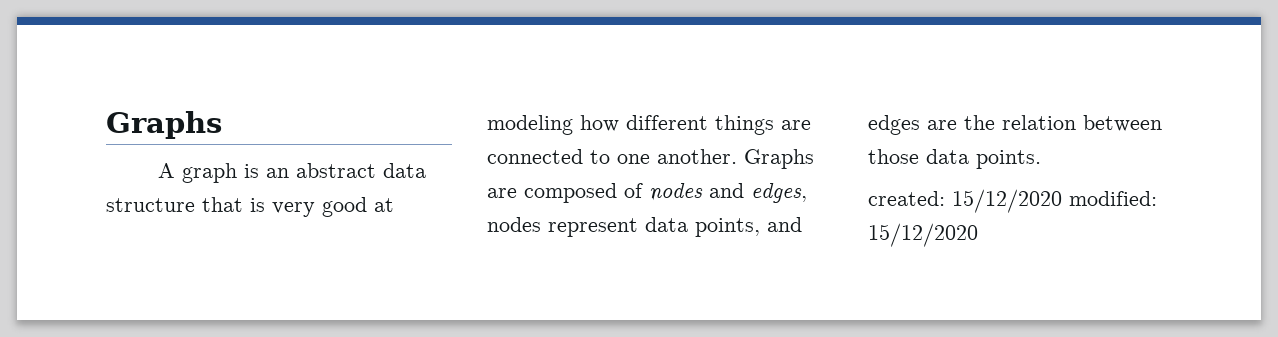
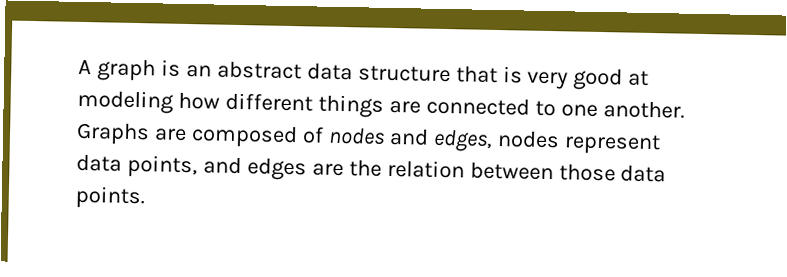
[106,111,222,139] Graphs // -> (78, 67) none
[868,189,1157,213] [868,223,978,247] // created: 15/12/2020 modified: 15/12/2020 -> (146, 197) none

